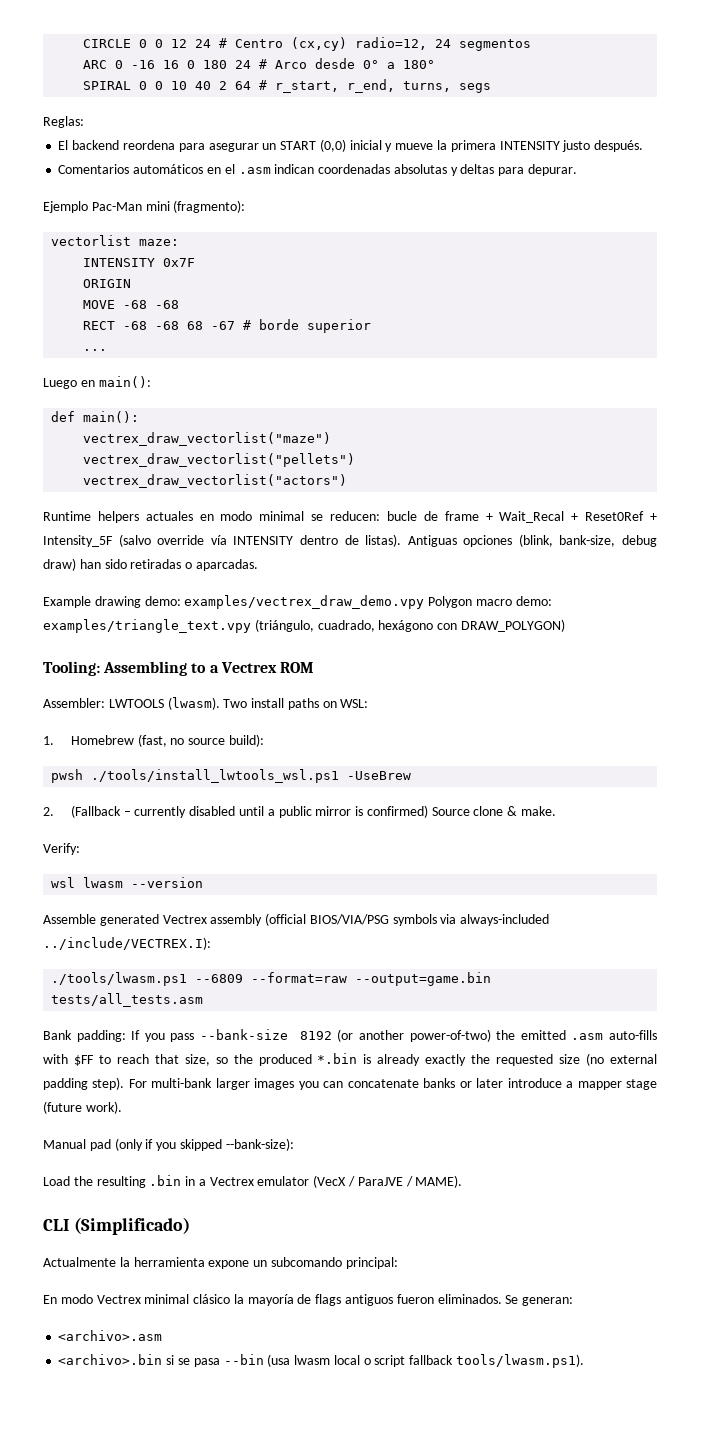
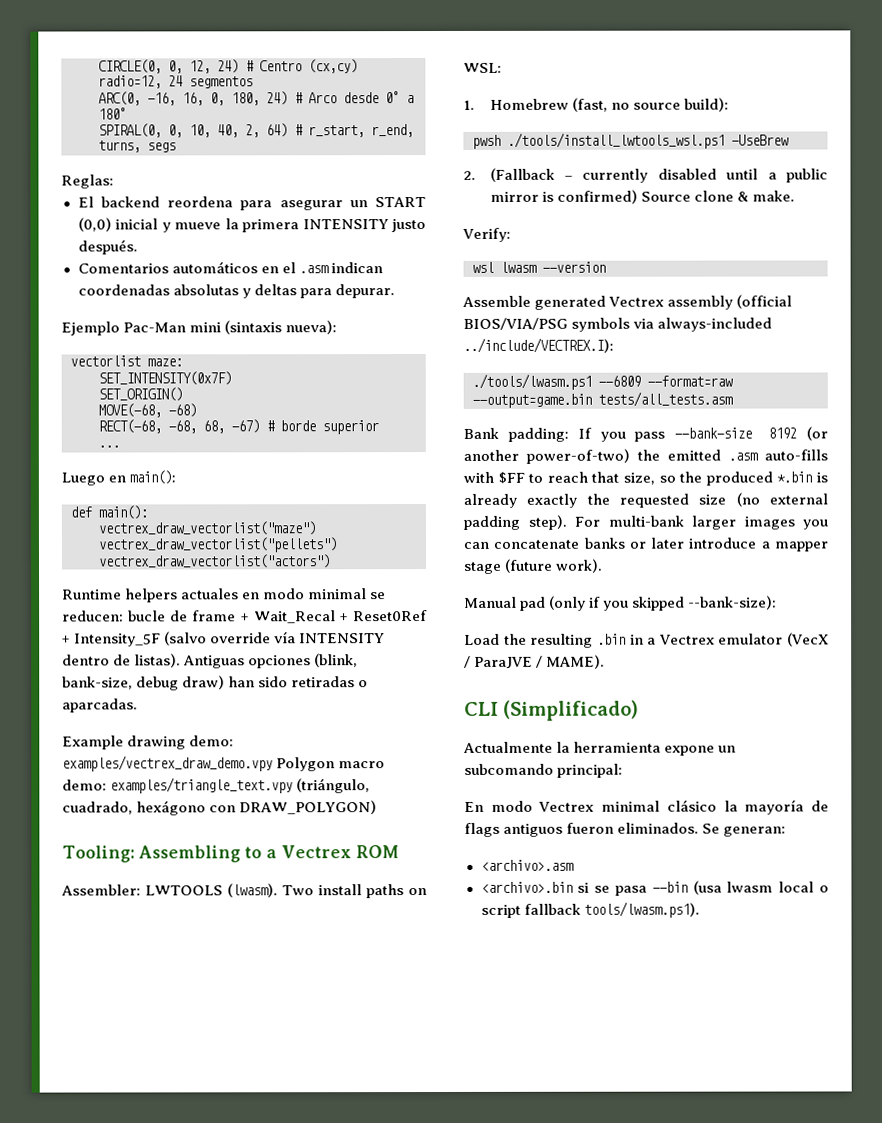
[83,39,212,48] CIRCLE 0 0 12 24 -> [98,59,239,74] CIRCLE(0, 0, 12, 24)
[83,60,252,69] ARC 0 -16 16 0 180 24 -> [98,91,288,106] ARC(0, -16, 16, 0, 180, 24)
[83,81,252,90] SPIRAL 0 0 10 40 2 64 -> [98,123,288,138] SPIRAL(0, 0, 10, 40, 2, 64)
[173,200,246,213] (fragmento): -> [224,320,338,335] (sintaxis nueva):
[83,258,196,267] [83,279,132,288] [83,300,180,309] [83,321,236,330] INTENSITY 0x7F // ORIGIN // MOVE -68 -68 // RECT -68 -68 68 -67 -> [98,371,232,386] [98,387,183,402] [98,403,197,418] [98,419,260,434] SET_INTENSITY(0x7F) // SET_ORIGIN() // MOVE(-68, -68) // RECT(-68, -68, 68, -67)

